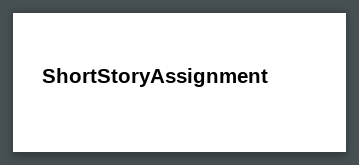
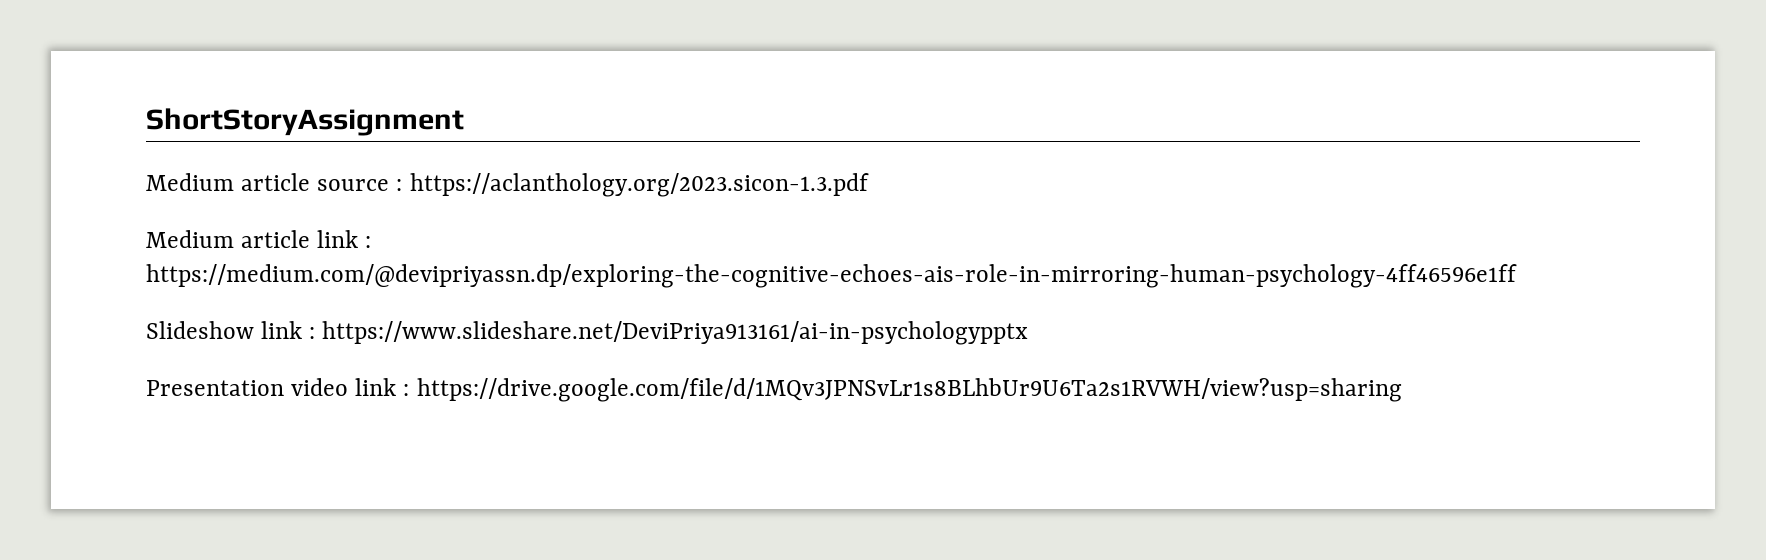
(268, 77) none -> [146,173,869,197] [146,230,372,248] [146,264,1517,288] [146,321,1029,345] [146,378,1402,402] // Medium article source : https://aclanthology.org/2023.sicon-1.3.pdf // Medium article link : https://medium.com/@devipriyassn.dp/exploring-the-cognitive-echoes-ais-role-in-mirroring-human-psychology-4ff46596e1ff // Slideshow link : https://www.slideshare.net/DeviPriya913161/ai-in-psychologypptx // Presentation video link : https://drive.google.com/file/d/1MQv3JPNSvLr1s8BLhbUr9U6Ta2s1RVWH/view?usp=sharing

